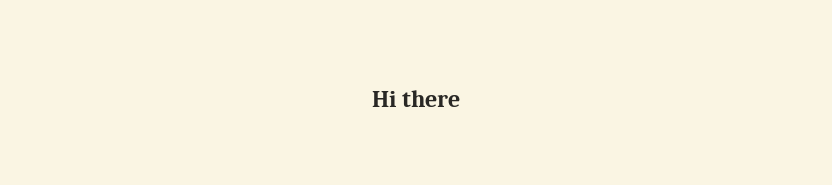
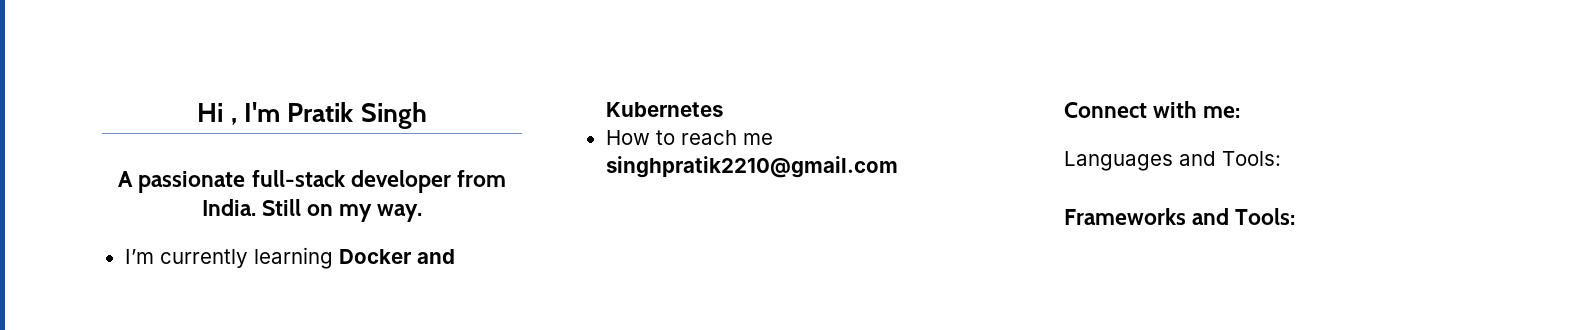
[402,90,461,107] there -> [230,102,427,129] [118,170,506,193] [201,199,423,222] [124,247,455,269] [605,102,723,117] [605,130,773,145] [605,156,898,178] [1064,101,1241,118] [1064,151,1281,171] [1064,208,1296,225] , I'm Pratik Singh // A passionate full-stack developer from India. Still on my way. // I’m currently learning Docker and Kubernetes // How to reach me singhpratik2210@gmail.com // Connect with me: // Languages and Tools: // Frameworks and Tools:

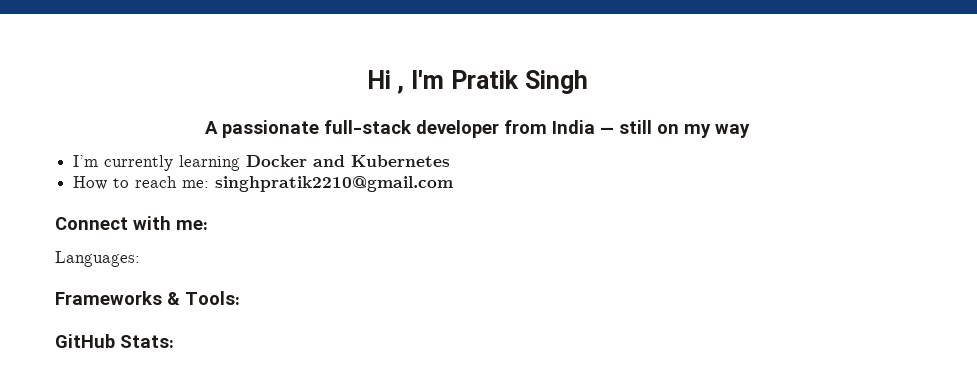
[201,199,301,216] India. Still -> [552,120,652,134] India — still
[377,204,423,222] way. -> [715,124,750,138] way
[742,133,773,145] me -> [182,180,210,188] me:
[1064,151,1281,171] [1064,208,1296,225] Languages and Tools: // Frameworks and Tools: -> [55,251,140,267] [55,291,240,305] [55,334,174,348] Languages: // Frameworks & Tools: // GitHub Stats:

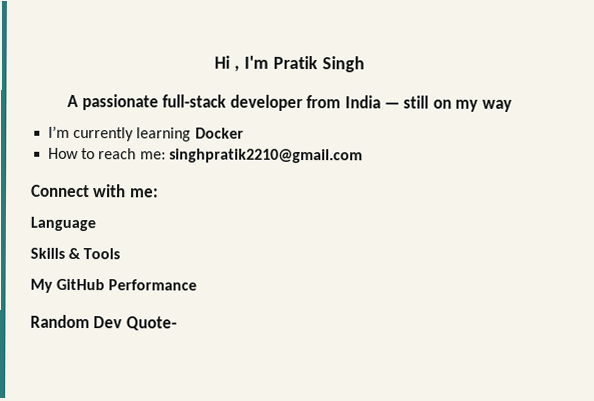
[313,155,451,167] and Kubernetes -> (244, 133) none
[55,251,140,267] [55,291,240,305] [55,334,174,348] Languages: // Frameworks & Tools: // GitHub Stats: -> [30,216,96,232] [30,247,121,260] [30,278,198,293] [30,314,177,331] Language // Skills & Tools // My GitHub Performance // Random Dev Quote-

